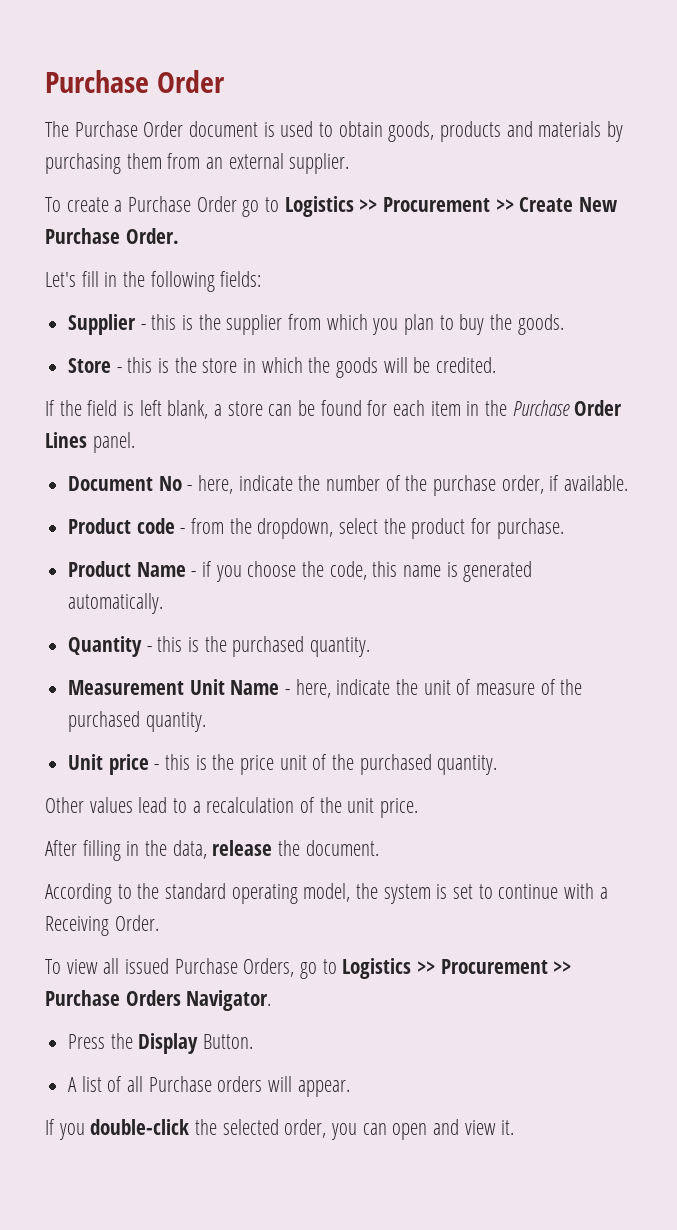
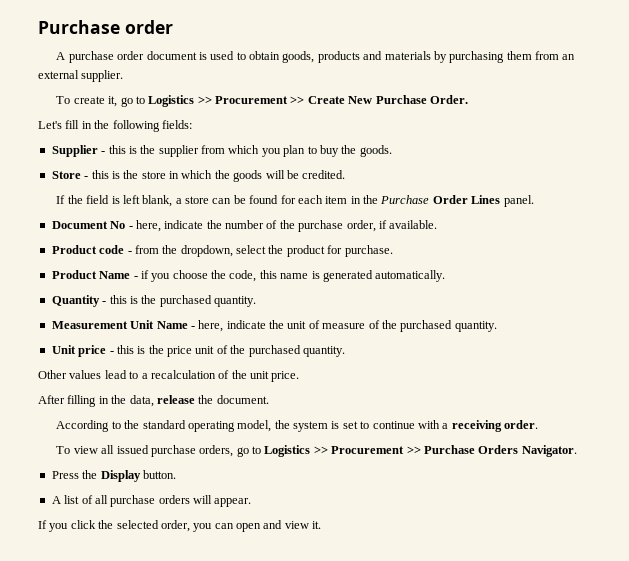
[45,70,225,93] [45,121,184,137] Purchase Order // The Purchase Order -> [38,20,173,34] [56,51,145,63] Purchase order // A purchase order
[114,196,237,212] a Purchase Order -> [108,96,118,107] it,
[45,915,159,936] Receiving Order. -> [451,420,539,432] receiving order.
[174,958,295,977] Purchase Orders, -> [150,445,234,457] purchase orders,
[203,1034,254,1049] Button. -> [142,470,176,479] button.
[148,1076,212,1092] Purchase -> [110,495,156,507] purchase
[90,1119,190,1135] double-click -> [70,520,96,529] click

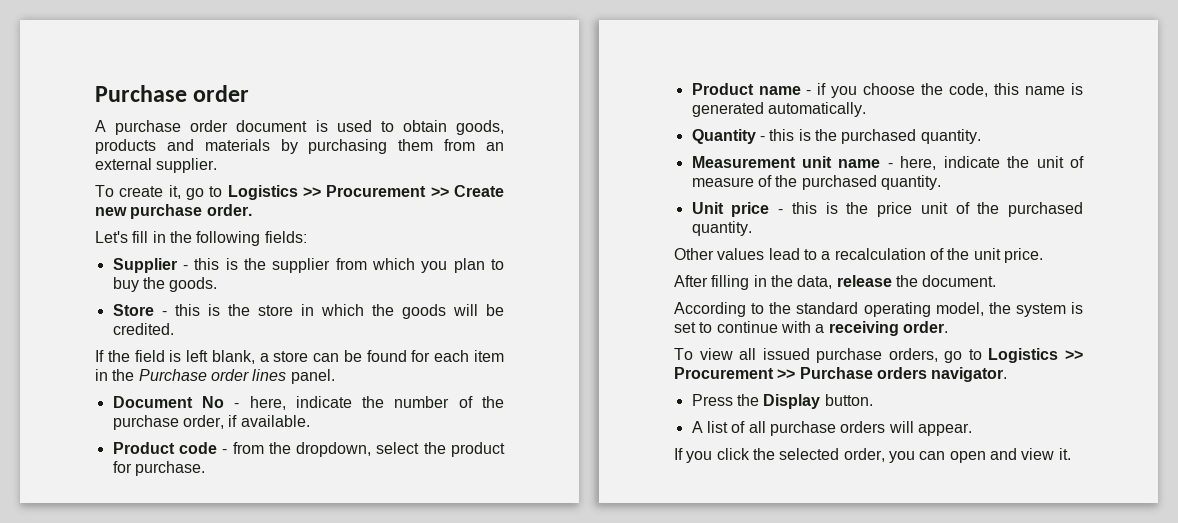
[348,95,468,104] New Purchase Order. -> [95,204,252,219] new purchase order.
[432,195,501,204] Order Lines -> [210,369,287,381] order lines
[99,271,131,279] Name -> [758,86,801,95] name
[130,320,188,329] Unit Name -> [802,156,881,168] unit name
[478,445,577,457] Orders Navigator. -> [876,367,1008,382] orders navigator.

